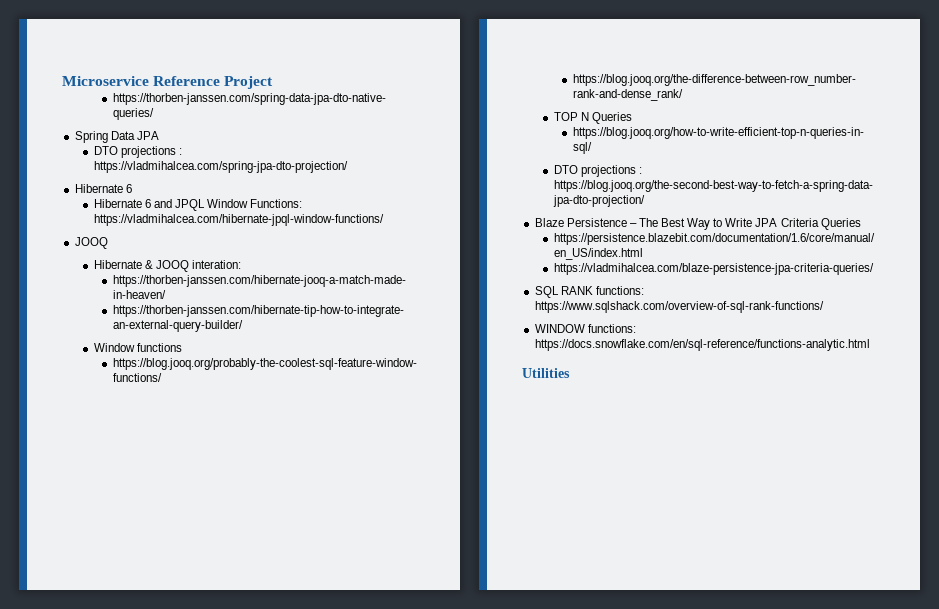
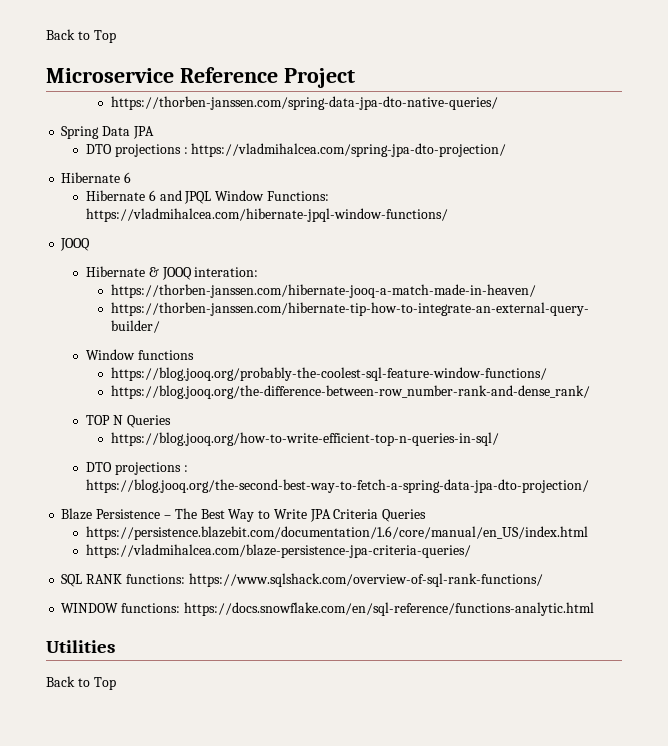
(62, 81) none -> [46,29,116,43] Back to Top //
(570, 373) none -> [46,676,116,690] // Back to Top

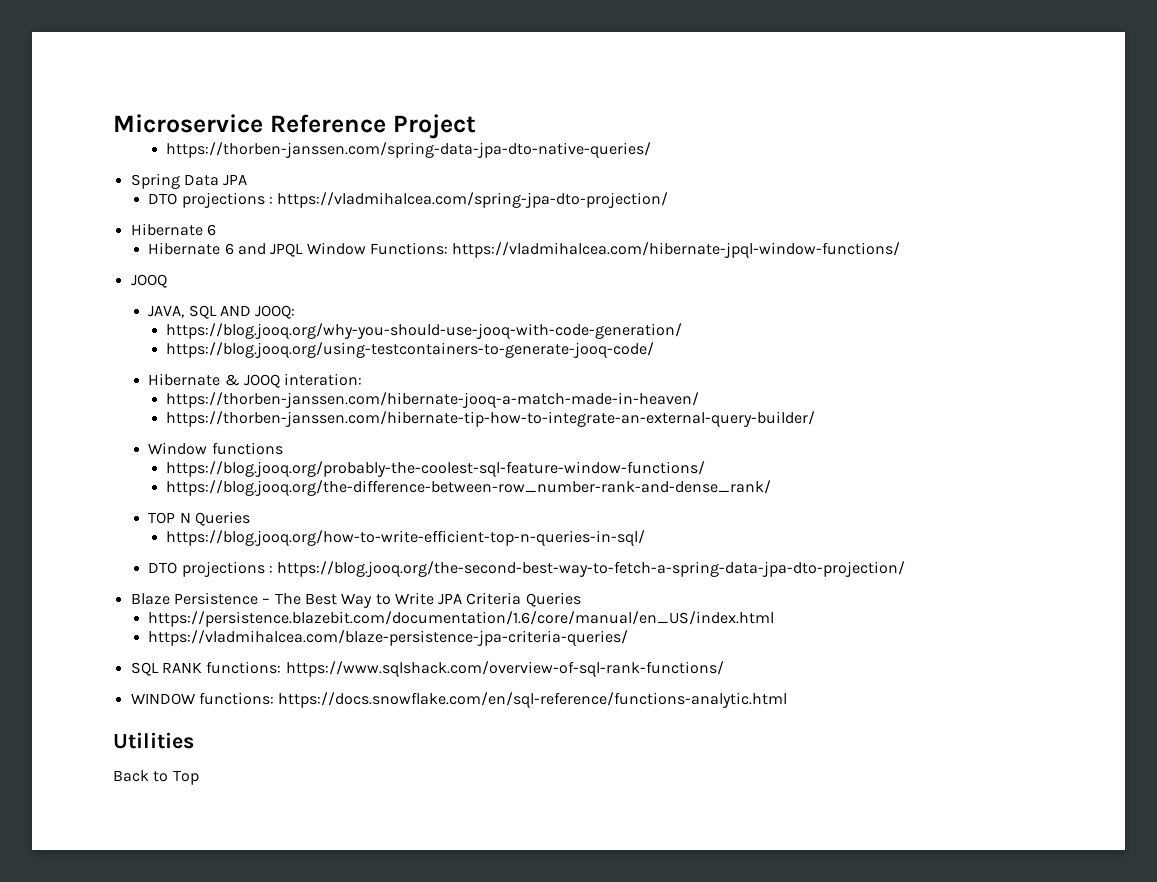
[46,29,116,43] Back to Top // -> (113, 123) none
(91, 244) none -> [148,305,296,319] [166,323,683,339] [166,342,655,358] // JAVA, SQL AND JOOQ: // https://blog.jooq.org/why-you-should-use-jooq-with-code-generation/ // https://blog.jooq.org/using-testcontainers-to-generate-jooq-code/

